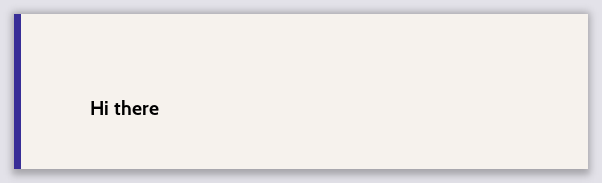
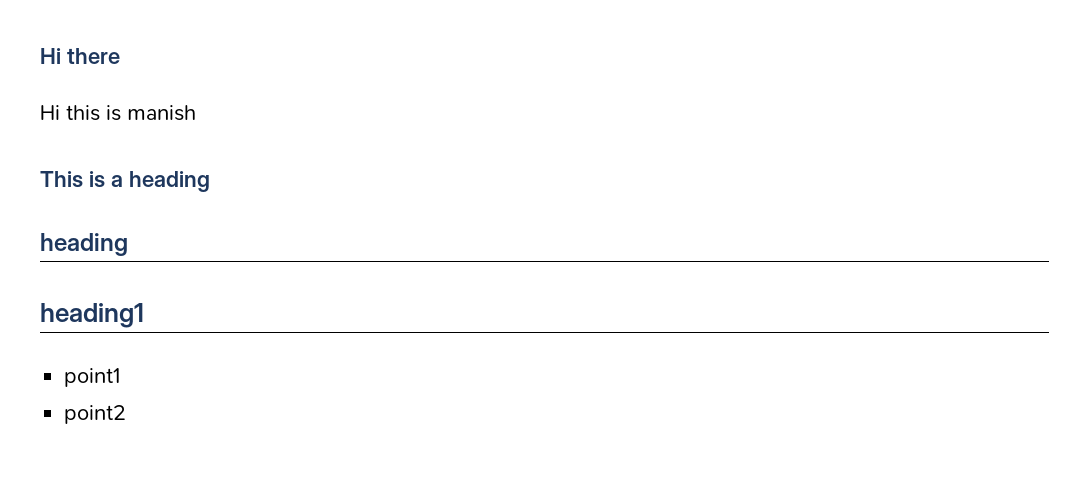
(160, 107) none -> [40,105,196,121] [40,171,210,192] [40,233,128,256] [40,303,144,328] [64,368,121,387] [64,405,127,424] // Hi this is manish // This is a heading // heading // heading1 // point1 // point2

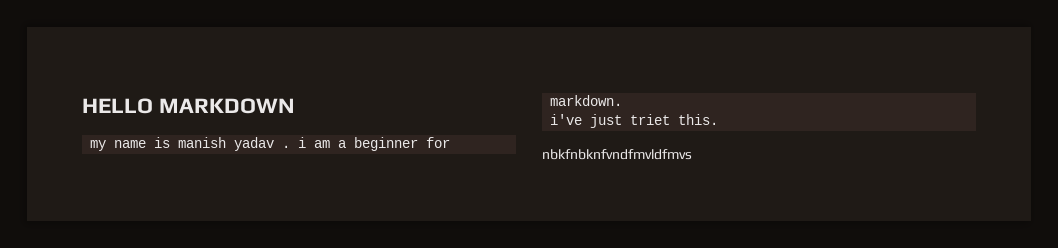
[40,48,120,64] [40,105,196,121] [40,171,210,192] [40,233,128,256] [40,303,144,328] [64,368,121,387] [64,405,127,424] Hi there // Hi this is manish // This is a heading // heading // heading1 // point1 // point2 -> [82,98,295,114] [90,137,451,151] [550,95,623,106] [550,114,719,128] [542,149,692,160] HELLO MARKDOWN // my name is manish yadav . i am a beginner for markdown. // i've just triet this. // nbkfnbknfvndfmvldfmvs

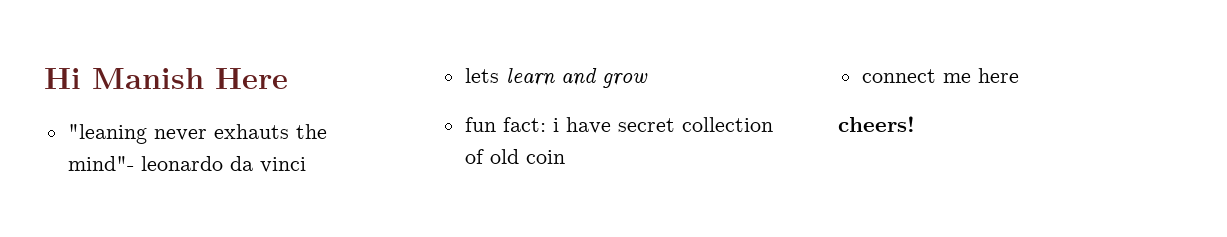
[82,98,295,114] [90,137,451,151] [550,95,623,106] [550,114,719,128] [542,149,692,160] HELLO MARKDOWN // my name is manish yadav . i am a beginner for markdown. // i've just triet this. // nbkfnbknfvndfmvldfmvs -> [44,68,288,89] [67,124,327,144] [67,156,306,173] [464,68,648,88] [464,117,773,134] [464,149,565,164] [861,68,1019,83] [838,116,915,132] Hi Manish Here // "leaning never exhauts the mind"- leonardo da vinci // lets learn and grow // fun fact: i have secret collection of old coin // connect me here // cheers!

